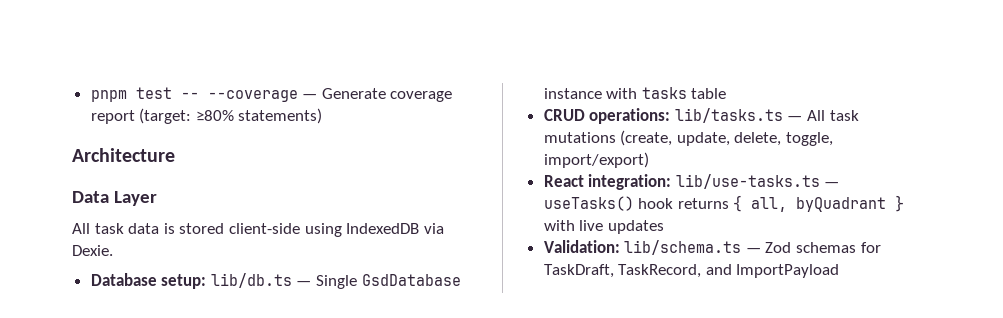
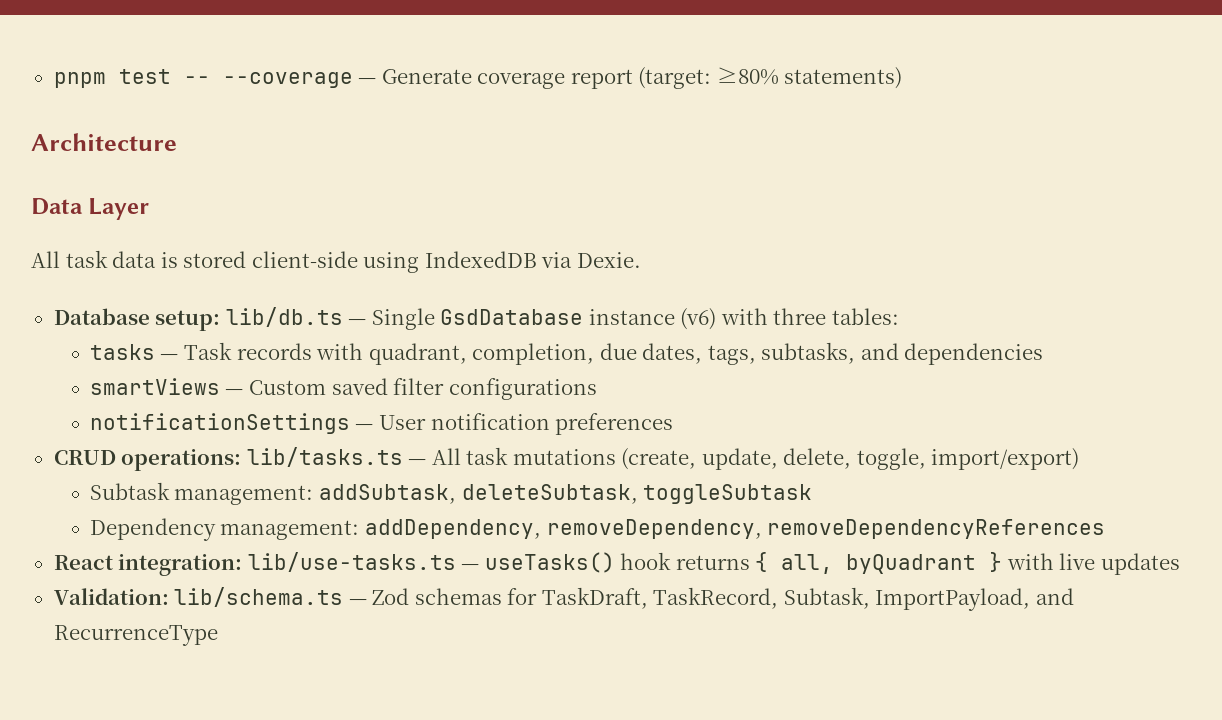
[606,87,727,99] with tasks table -> [680,308,899,330] [89,342,1044,365] [89,378,597,400] [89,413,674,435] (v6) with three tables: // tasks — Task records with quadrant, completion, due dates, tags, subtasks, and dependencies // smartViews — Custom saved filter configurations // notificationSettings — User notification preferences
(649, 160) none -> [89,482,813,505] [89,518,1106,541] // Subtask management: addSubtask, deleteSubtask, toggleSubtask // Dependency management: addDependency, removeDependency, removeDependencyReferences
[705,264,840,278] and ImportPayload -> [783,587,1074,611] [53,625,218,646] Subtask, ImportPayload, and RecurrenceType

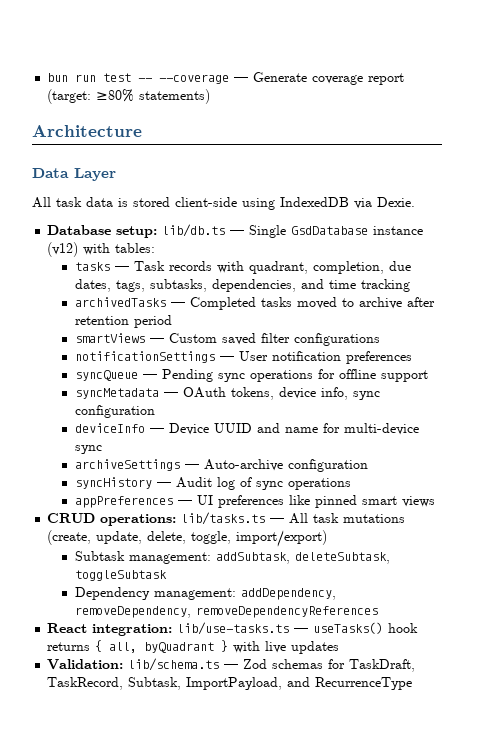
[53,72,106,88] pnpm -> [47,73,97,82] bun run
[680,308,827,330] (v6) with three -> [47,242,111,257] (v12) with
[860,343,1044,365] and dependencies -> [211,279,410,292] [74,297,435,310] [74,315,172,328] dependencies, and time tracking // archivedTasks — Completed tasks moved to archive after retention period
(674, 424) none -> [74,369,428,382] [74,387,380,400] [74,405,155,418] [74,423,419,435] [74,445,102,454] [74,459,368,472] [74,477,351,490] [74,495,435,508] // syncQueue — Pending sync operations for offline support // syncMetadata — OAuth tokens, device info, sync configuration // deviceInfo — Device UUID and name for multi-device sync // archiveSettings — Auto-archive configuration // syncHistory — Audit log of sync operations // appPreferences — UI preferences like pinned smart views

